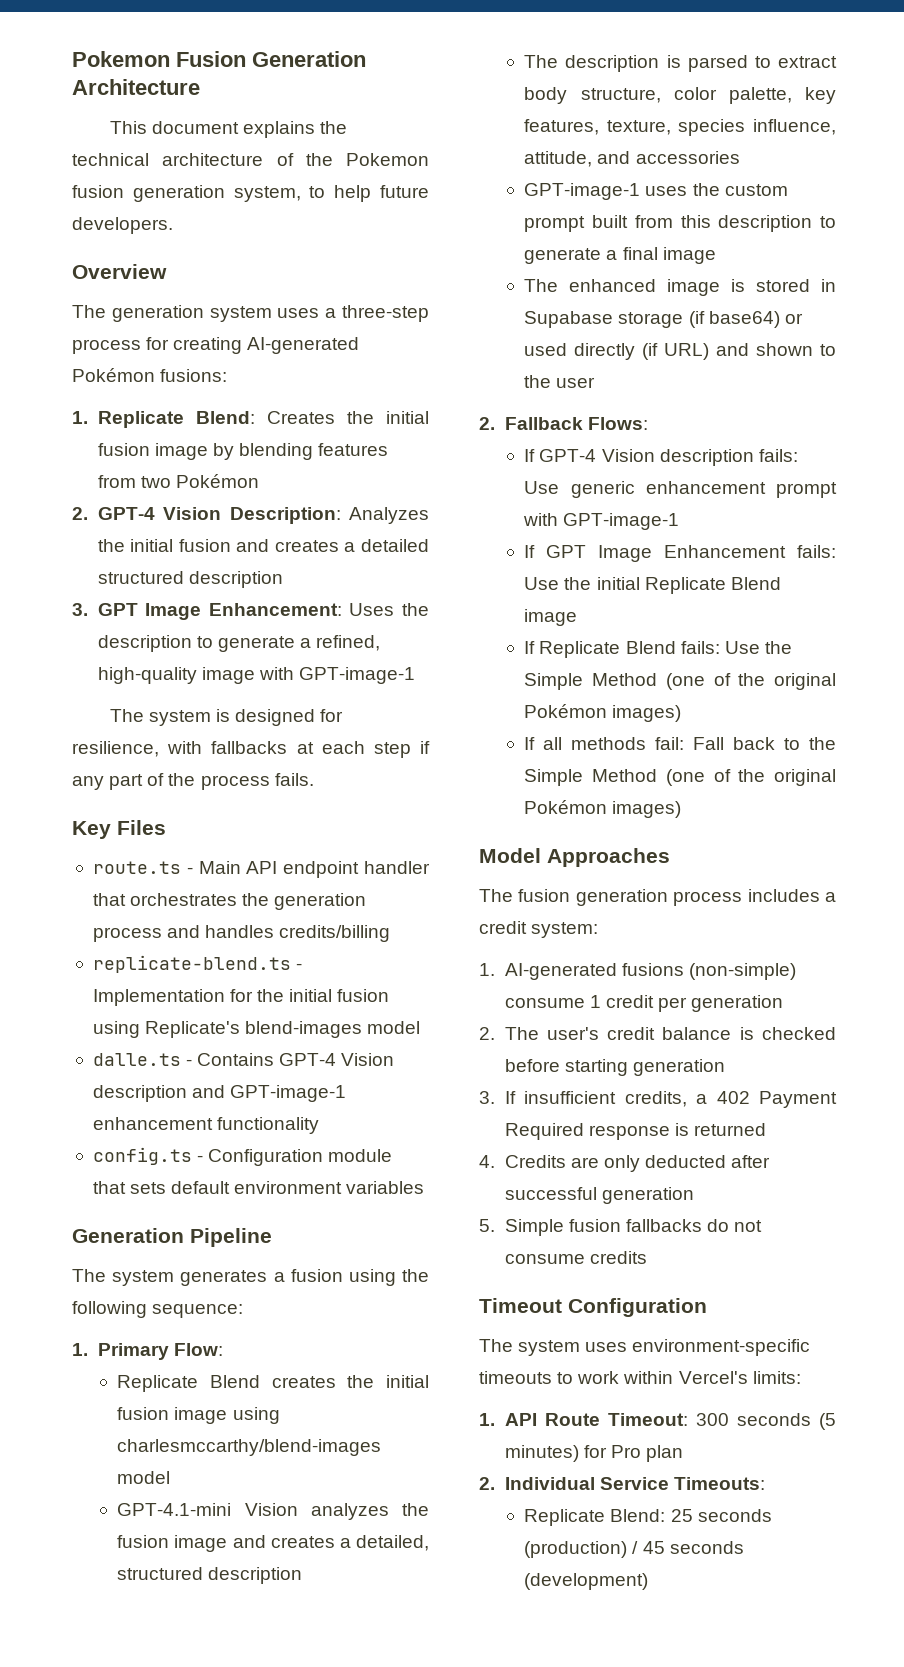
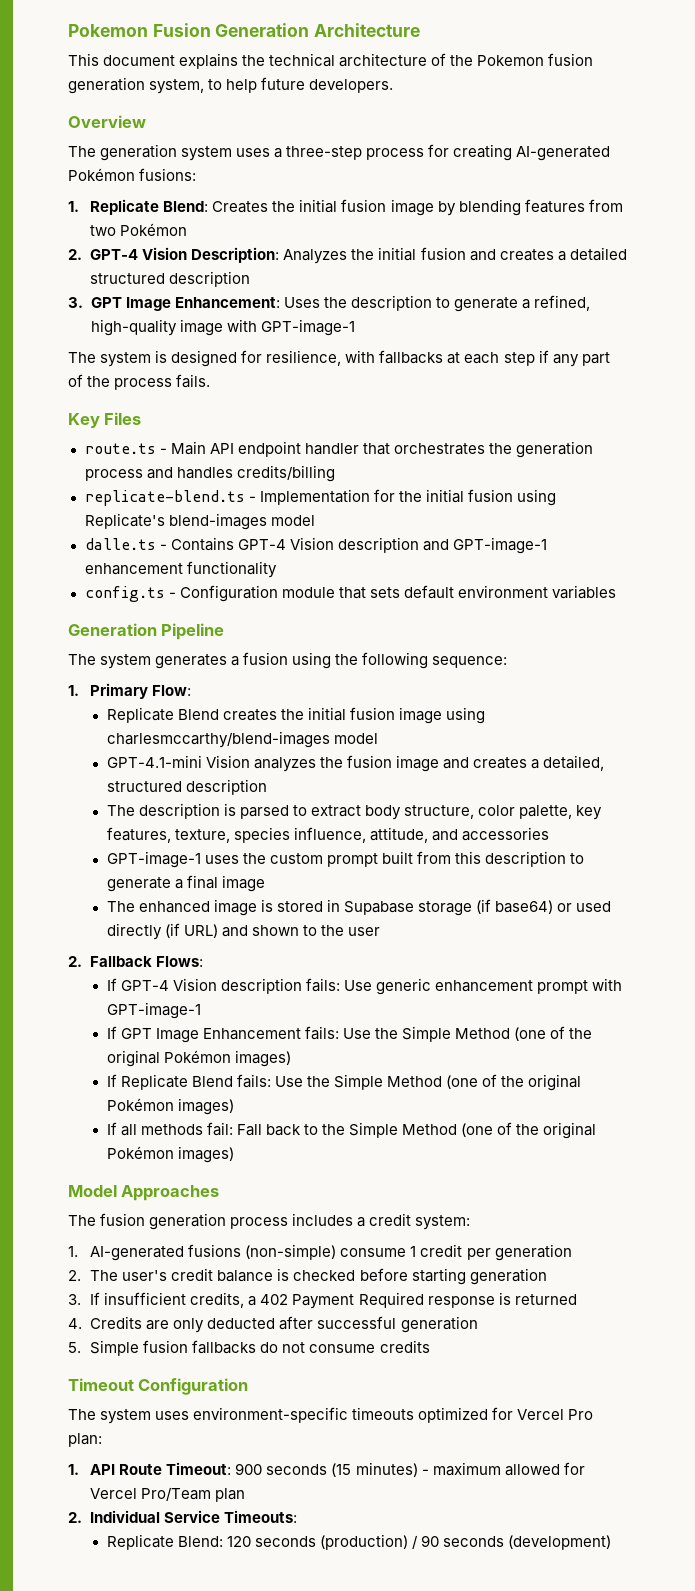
[596,577,781,594] [524,609,578,626] initial Replicate Blend image -> [402,1026,593,1042] [106,1050,291,1067] Simple Method (one of the original Pokémon images)
[557,1371,801,1384] to work within Vercel's limits: -> [418,1407,594,1423] [68,1433,102,1447] optimized for Vercel Pro plan:
[695,1413,836,1430] [504,1445,641,1462] 300 seconds (5 minutes) for Pro -> [235,1462,585,1477] [90,1487,212,1501] 900 seconds (15 minutes) - maximum allowed for Vercel Pro/Team
[670,1509,693,1522] 25 -> [226,1536,251,1547] 120
[642,1541,665,1554] 45 -> [421,1535,440,1547] 90

